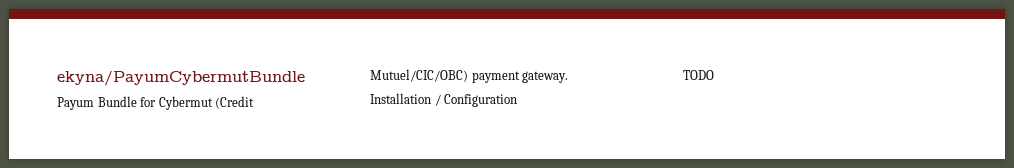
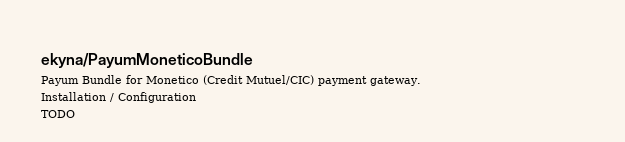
[57,70,305,86] ekyna/PayumCybermutBundle -> [41,53,253,68] ekyna/PayumMoneticoBundle
[158,96,255,110] [370,69,468,82] Cybermut (Credit Mutuel/CIC/OBC) -> [146,75,314,85] Monetico (Credit Mutuel/CIC)

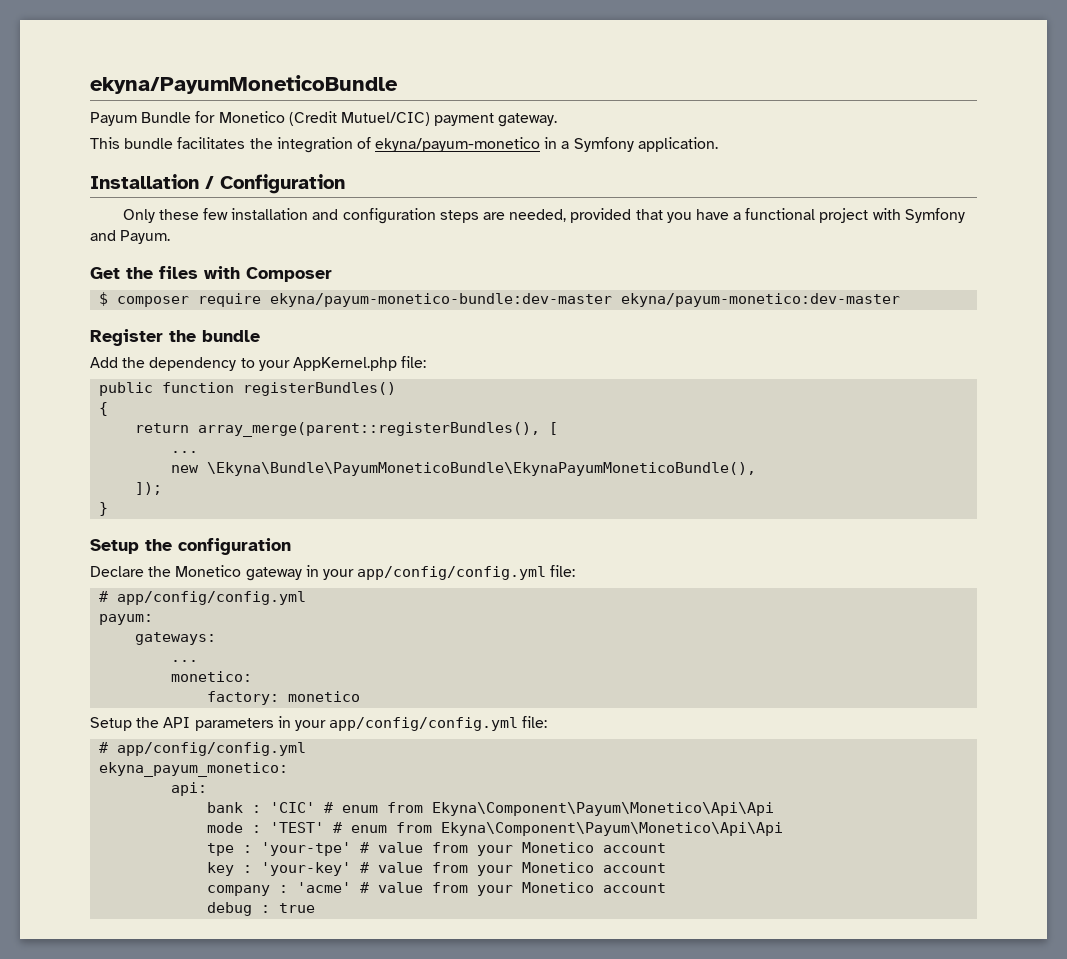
[41,92,196,103] [41,110,75,118] Installation / Configuration // TODO -> [90,137,718,153] [90,174,345,194] [122,208,965,224] [90,230,171,244] [90,266,332,282] [99,292,901,307] [90,329,260,346] [90,356,427,371] [99,382,397,396] [99,402,109,416] [135,422,559,437] [171,451,199,453] [171,462,757,476] [135,482,163,495] [99,502,109,516] [90,538,291,555] [90,565,576,581] [99,591,307,605] [99,614,154,625] [135,632,217,645] [171,660,199,662] [171,671,253,682] [207,691,361,705] [90,716,548,731] [99,742,307,756] [99,762,289,777] [171,782,208,796] [207,802,775,816] [207,822,784,836] [207,842,667,856] [207,862,667,876] [207,882,667,896] [207,902,316,916] This bundle facilitates the integration of ekyna/payum-monetico in a Symfony application. // Installation / Configuration // Only these few installation and configuration steps are needed, provided that you have a functional project with Symfony and Payum. // Get the files with Composer // $ composer require ekyna/payum-monetico-bundle:dev-master ekyna/payum-monetico:dev-master // Register the bundle // Add the dependency to your AppKernel.php file: // public function registerBundles() // { // return array_merge(parent::registerBundles(), [ // ... // new \Ekyna\Bundle\PayumMoneticoBundle\EkynaPayumMoneticoBundle(), // ]); // } // Setup the configuration // Declare the Monetico gateway in your app/config/config.yml file: // # app/config/config.yml // payum: // gateways: // ... // monetico: // factory: monetico // Setup the API parameters in your app/config/config.yml file: // # app/config/config.yml // ekyna_payum_monetico: // api: // bank : 'CIC' # enum from Ekyna\Component\Payum\Monetico\Api\Api // mode : 'TEST' # enum from Ekyna\Component\Payum\Monetico\Api\Api // tpe : 'your-tpe' # value from your Monetico account // key : 'your-key' # value from your Monetico account // company : 'acme' # value from your Monetico account // debug : true

